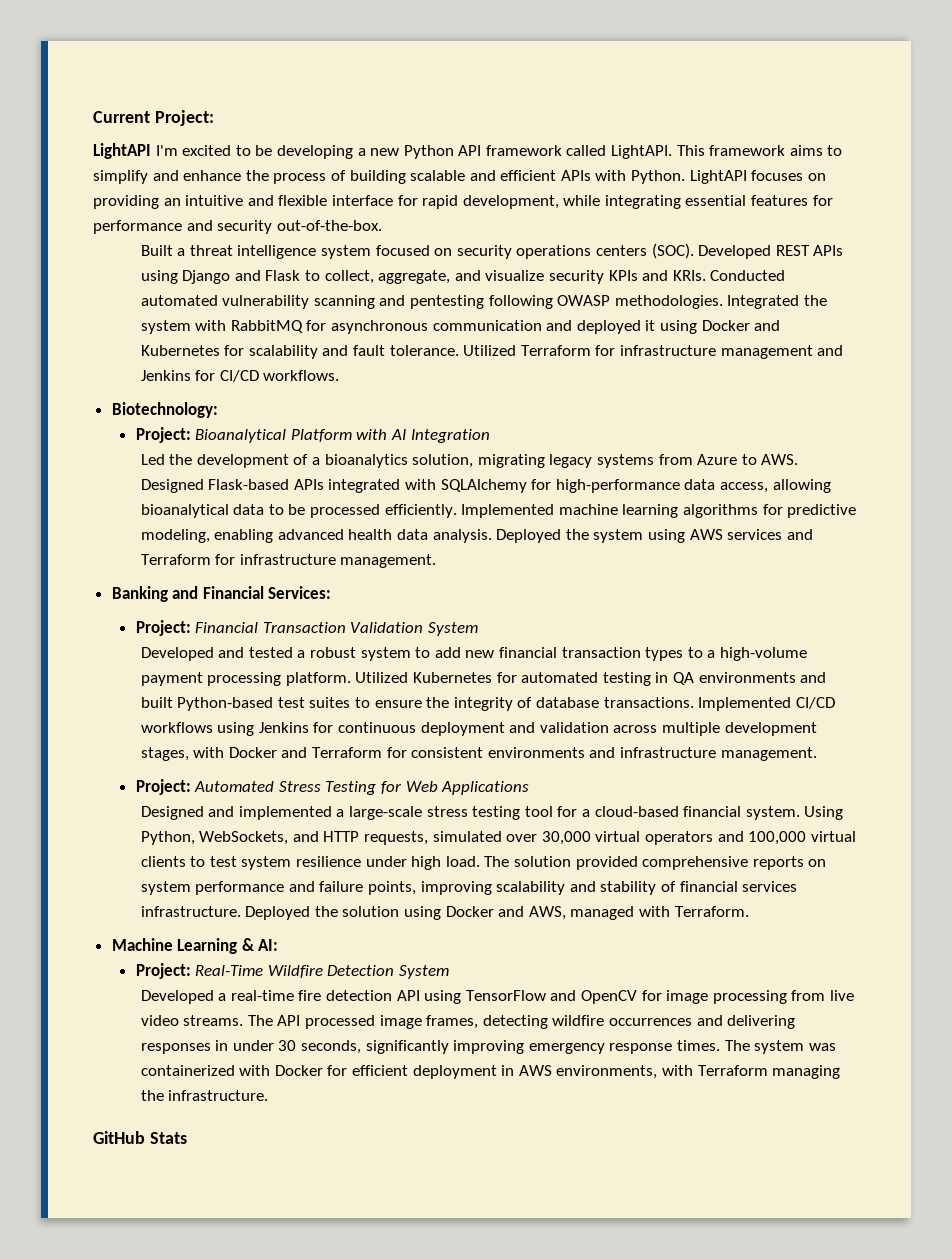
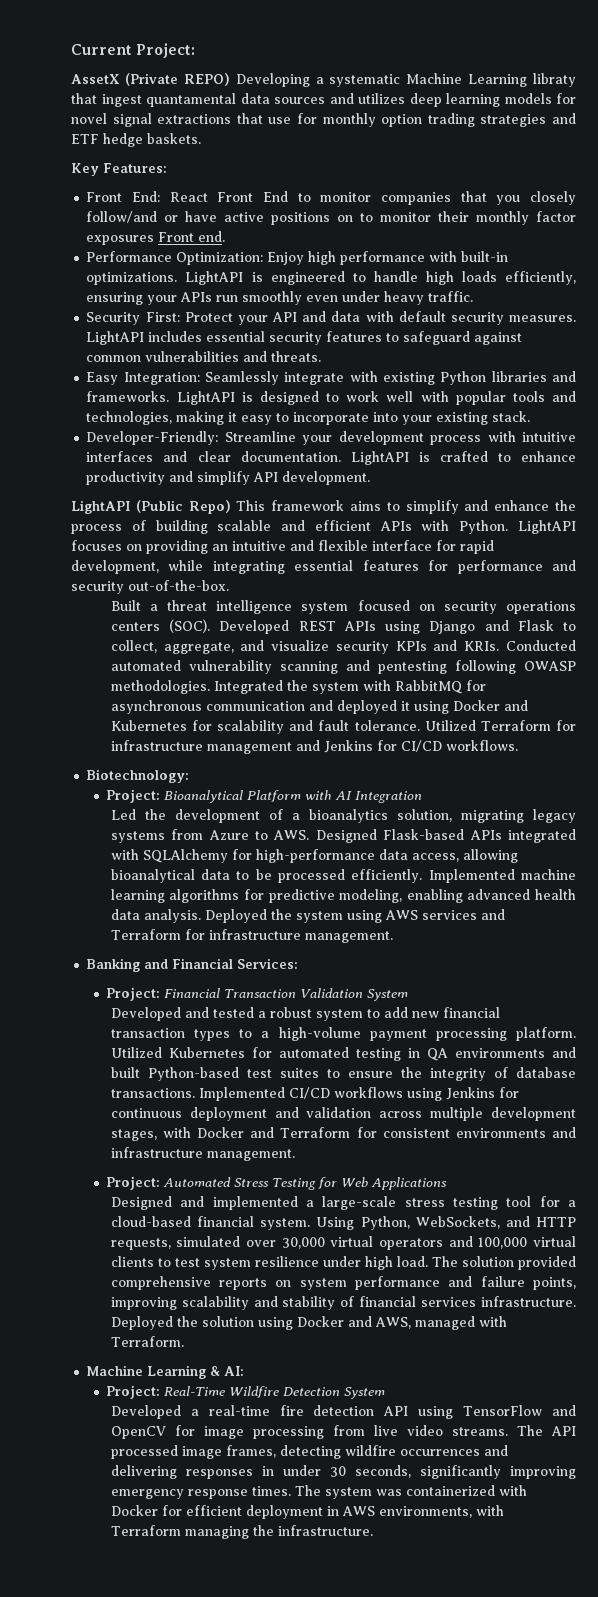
[93,143,673,159] LightAPI I'm excited to be developing a new Python API framework called LightAPI. -> [71,73,576,87] [71,93,576,107] [71,113,576,127] [71,133,201,147] [71,163,167,176] [86,191,577,205] [86,211,576,225] [86,231,226,245] [86,251,509,265] [86,271,576,285] [86,291,474,305] [86,311,577,325] [86,331,523,345] [86,351,322,362] [86,371,576,385] [86,391,577,405] [86,411,531,425] [86,431,576,445] [86,451,576,465] [86,471,371,485] [71,500,231,514] AssetX (Private REPO) Developing a systematic Machine Learning libraty that ingest quantamental data sources and utilizes deep learning models for novel signal extractions that use for monthly option trading strategies and ETF hedge baskets. // Key Features: // Front End: React Front End to monitor companies that you closely follow/and or have active positions on to monitor their monthly factor exposures Front end. // Performance Optimization: Enjoy high performance with built-in optimizations. LightAPI is engineered to handle high loads efficiently, ensuring your APIs run smoothly even under heavy traffic. // Security First: Protect your API and data with default security measures. LightAPI includes essential security features to safeguard against common vulnerabilities and threats. // Easy Integration: Seamlessly integrate with existing Python libraries and frameworks. LightAPI is designed to work well with popular tools and technologies, making it easy to incorporate into your existing stack. // Developer-Friendly: Streamline your development process with intuitive interfaces and clear documentation. LightAPI is crafted to enhance productivity and simplify API development. // LightAPI (Public Repo)
[93,1131,187,1144] // GitHub Stats -> (373, 1530) none

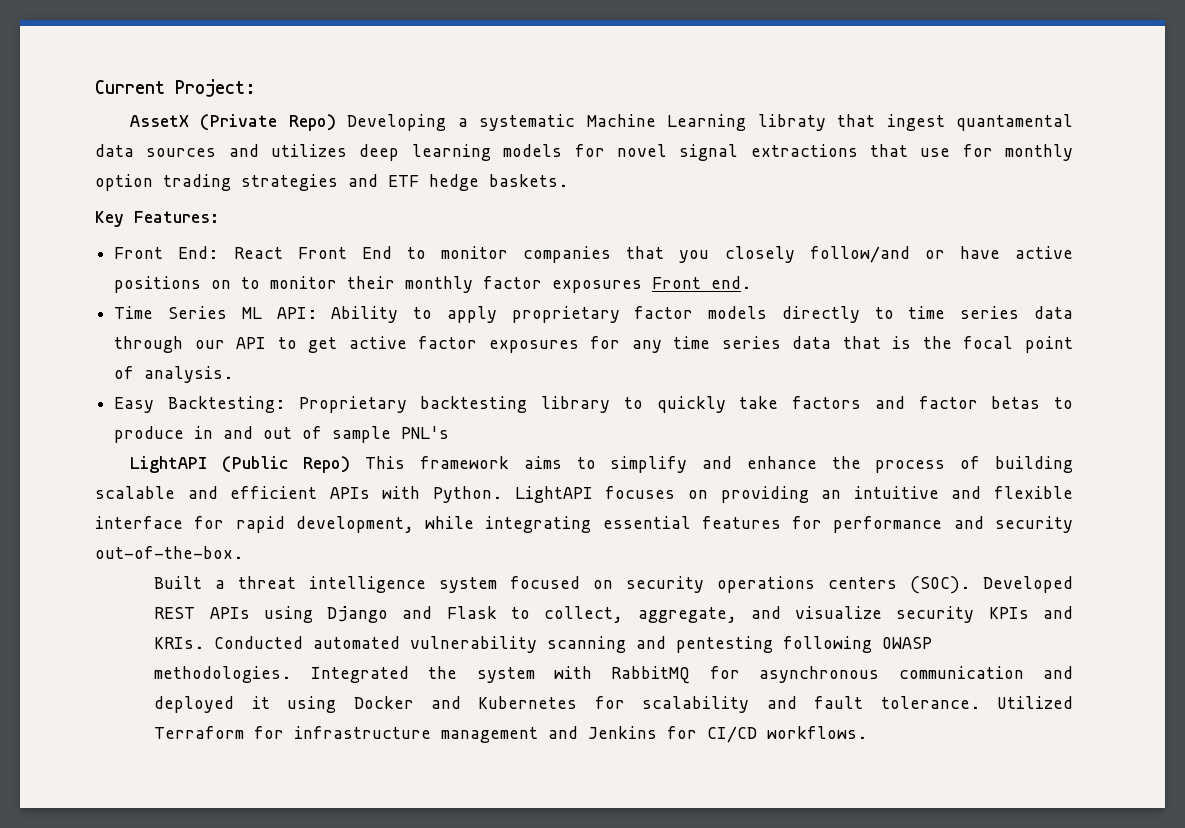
[183,73,230,86] REPO) -> [288,114,336,131] Repo)
[86,251,509,265] [86,271,576,285] [86,291,474,305] [86,311,577,325] [86,331,523,345] [86,351,322,362] [86,371,576,385] [86,391,577,405] [86,411,531,425] [86,431,576,445] [86,451,576,465] [86,471,371,485] Performance Optimization: Enjoy high performance with built-in optimizations. LightAPI is engineered to handle high loads efficiently, ensuring your APIs run smoothly even under heavy traffic. // Security First: Protect your API and data with default security measures. LightAPI includes essential security features to safeguard against common vulnerabilities and threats. // Easy Integration: Seamlessly integrate with existing Python libraries and frameworks. LightAPI is designed to work well with popular tools and technologies, making it easy to incorporate into your existing stack. // Developer-Friendly: Streamline your development process with intuitive interfaces and clear documentation. LightAPI is crafted to enhance productivity and simplify API development. -> [114,306,1073,323] [114,336,1073,353] [114,366,234,383] [114,396,1073,413] [114,426,450,443] Time Series ML API: Ability to apply proprietary factor models directly to time series data through our API to get active factor exposures for any time series data that is the focal point of analysis. // Easy Backtesting: Proprietary backtesting library to quickly take factors and factor betas to produce in and out of sample PNL's
[86,769,190,783] [106,789,423,803] [110,809,576,823] [110,829,576,843] [110,849,518,863] [110,869,576,883] [110,889,576,903] [110,909,505,923] [110,929,393,943] [86,958,299,972] [106,987,409,1001] [110,1007,500,1021] [110,1027,576,1041] [110,1047,576,1061] [110,1067,576,1081] [110,1087,519,1101] [110,1107,576,1121] [110,1127,576,1141] [110,1147,295,1161] [106,1176,448,1190] [110,1196,576,1210] [110,1216,576,1230] [110,1236,576,1250] [110,1256,576,1270] [110,1276,577,1290] [110,1296,576,1310] [110,1316,507,1330] [110,1336,184,1347] [86,1365,245,1379] [106,1385,386,1399] [110,1405,576,1419] [110,1425,576,1439] [110,1445,508,1459] [110,1465,576,1479] [110,1485,527,1499] [110,1505,504,1519] [110,1525,373,1539] // Biotechnology: // Project: Bioanalytical Platform with AI Integration // Led the development of a bioanalytics solution, migrating legacy systems from Azure to AWS. Designed Flask-based APIs integrated with SQLAlchemy for high-performance data access, allowing bioanalytical data to be processed efficiently. Implemented machine learning algorithms for predictive modeling, enabling advanced health data analysis. Deployed the system using AWS services and Terraform for infrastructure management. // Banking and Financial Services: // Project: Financial Transaction Validation System // Developed and tested a robust system to add new financial transaction types to a high-volume payment processing platform. Utilized Kubernetes for automated testing in QA environments and built Python-based test suites to ensure the integrity of database transactions. Implemented CI/CD workflows using Jenkins for continuous deployment and validation across multiple development stages, with Docker and Terraform for consistent environments and infrastructure management. // Project: Automated Stress Testing for Web Applications // Designed and implemented a large-scale stress testing tool for a cloud-based financial system. Using Python, WebSockets, and HTTP requests, simulated over 30,000 virtual operators and 100,000 virtual clients to test system resilience under high load. The solution provided comprehensive reports on system performance and failure points, improving scalability and stability of financial services infrastructure. Deployed the solution using Docker and AWS, managed with Terraform. // Machine Learning & AI: // Project: Real-Time Wildfire Detection System // Developed a real-time fire detection API using TensorFlow and OpenCV for image processing from live video streams. The API processed image frames, detecting wildfire occurrences and delivering responses in under 30 seconds, significantly improving emergency response times. The system was containerized with Docker for efficient deployment in AWS environments, with Terraform managing the infrastructure. -> (868, 732) none

